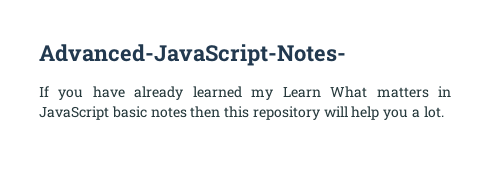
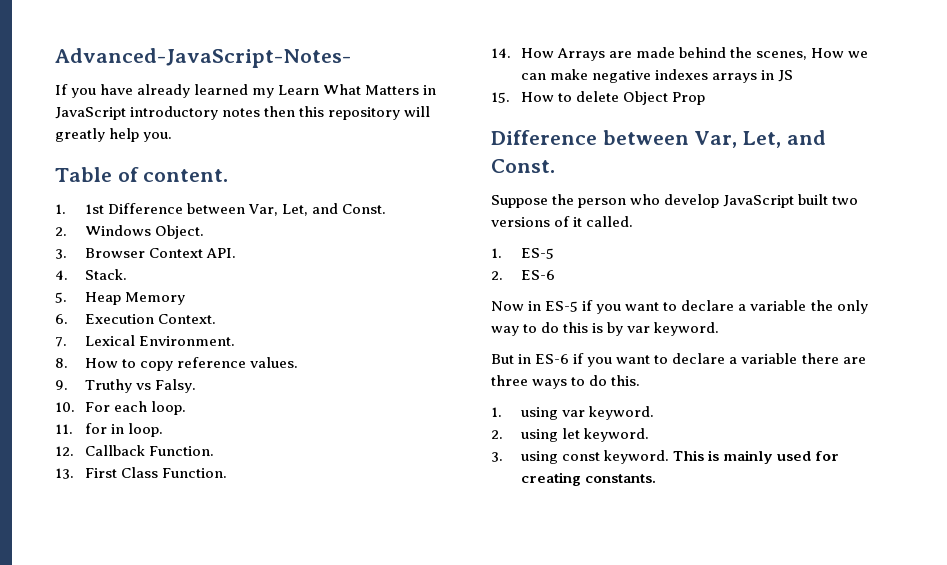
[376,87,429,98] matters -> [365,85,420,95] Matters
[111,106,147,118] basic -> [130,106,219,120] introductory
[351,106,444,120] help you a lot. -> [55,128,173,142] [55,167,229,182] [55,203,386,216] [55,225,204,239] [55,248,236,259] [55,269,127,280] [55,292,185,305] [55,314,216,324] [55,335,235,347] [55,357,298,371] [55,379,196,393] [55,401,186,415] [55,423,163,437] [55,445,214,456] [55,467,227,479] [491,47,868,61] [520,69,793,83] [491,91,705,105] [491,130,826,148] [491,159,555,173] [491,194,859,208] [491,216,634,227] [491,248,554,259] [491,270,555,280] [491,300,868,314] [491,322,720,336] [491,353,866,367] [491,375,641,389] [491,406,654,420] [491,428,649,442] [491,450,839,464] [520,472,656,486] greatly help you. // Table of content. // 1. 1st Difference between Var, Let, and Const. // 2. Windows Object. // 3. Browser Context API. // 4. Stack. // 5. Heap Memory // 6. Execution Context. // 7. Lexical Environment. // 8. How to copy reference values. // 9. Truthy vs Falsy. // 10. For each loop. // 11. for in loop. // 12. Callback Function. // 13. First Class Function. // 14. How Arrays are made behind the scenes, How we can make negative indexes arrays in JS // 15. How to delete Object Prop // Difference between Var, Let, and Const. // Suppose the person who develop JavaScript built two versions of it called. // 1. ES-5 // 2. ES-6 // Now in ES-5 if you want to declare a variable the only way to do this is by var keyword. // But in ES-6 if you want to declare a variable there are three ways to do this. // 1. using var keyword. // 2. using let keyword. // 3. using const keyword. This is mainly used for creating constants.

